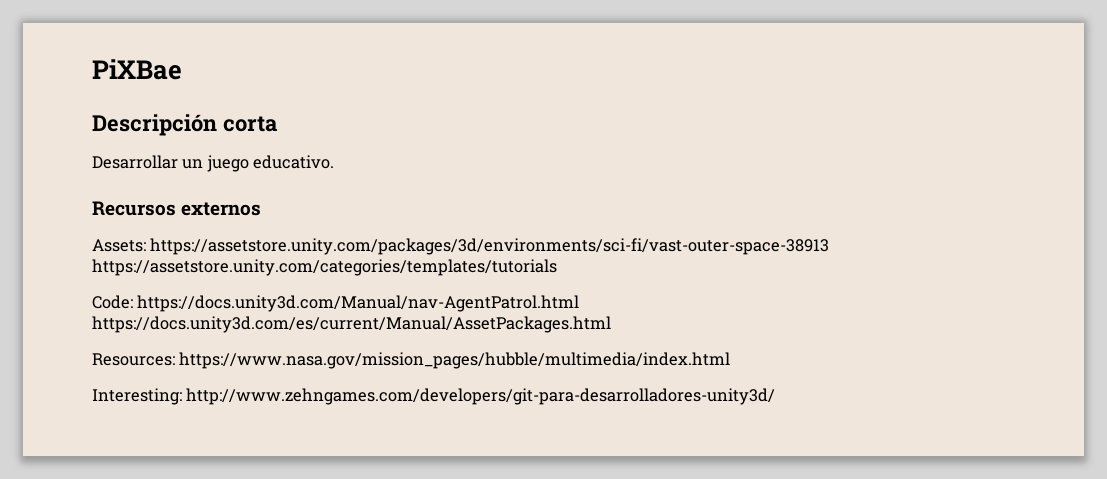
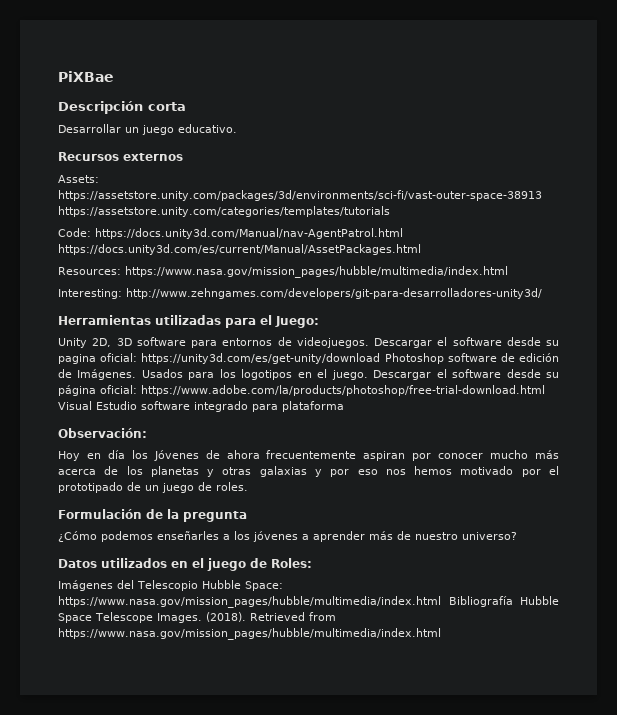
(776, 396) none -> [58,315,319,328] [58,337,559,348] [58,353,559,364] [58,369,559,380] [58,385,545,396] [58,401,344,412] [58,428,147,438] [58,450,559,461] [58,466,559,477] [58,482,248,493] [58,509,247,522] [58,531,517,542] [58,558,312,571] [58,580,283,591] [58,596,559,608] [58,612,336,623] [58,628,441,640] // Herramientas utilizadas para el Juego: // Unity 2D, 3D software para entornos de videojuegos. Descargar el software desde su pagina oficial: https://unity3d.com/es/get-unity/download Photoshop software de edición de Imágenes. Usados para los logotipos en el juego. Descargar el software desde su página oficial: https://www.adobe.com/la/products/photoshop/free-trial-download.html Visual Estudio software integrado para plataforma // Observación: // Hoy en día los Jóvenes de ahora frecuentemente aspiran por conocer mucho más acerca de los planetas y otras galaxias y por eso nos hemos motivado por el prototipado de un juego de roles. // Formulación de la pregunta // ¿Cómo podemos enseñarles a los jóvenes a aprender más de nuestro universo? // Datos utilizados en el juego de Roles: // Imágenes del Telescopio Hubble Space: https://www.nasa.gov/mission_pages/hubble/multimedia/index.html Bibliografía Hubble Space Telescope Images. (2018). Retrieved from https://www.nasa.gov/mission_pages/hubble/multimedia/index.html

